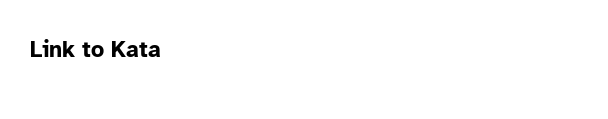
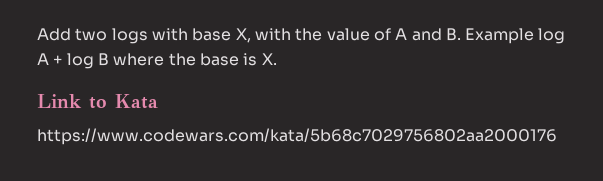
(30, 48) none -> [37,28,566,44] [37,53,277,69] Add two logs with base X, with the value of A and B. Example log A + log B where the base is X. //
(161, 49) none -> [37,128,557,145] // https://www.codewars.com/kata/5b68c7029756802aa2000176

